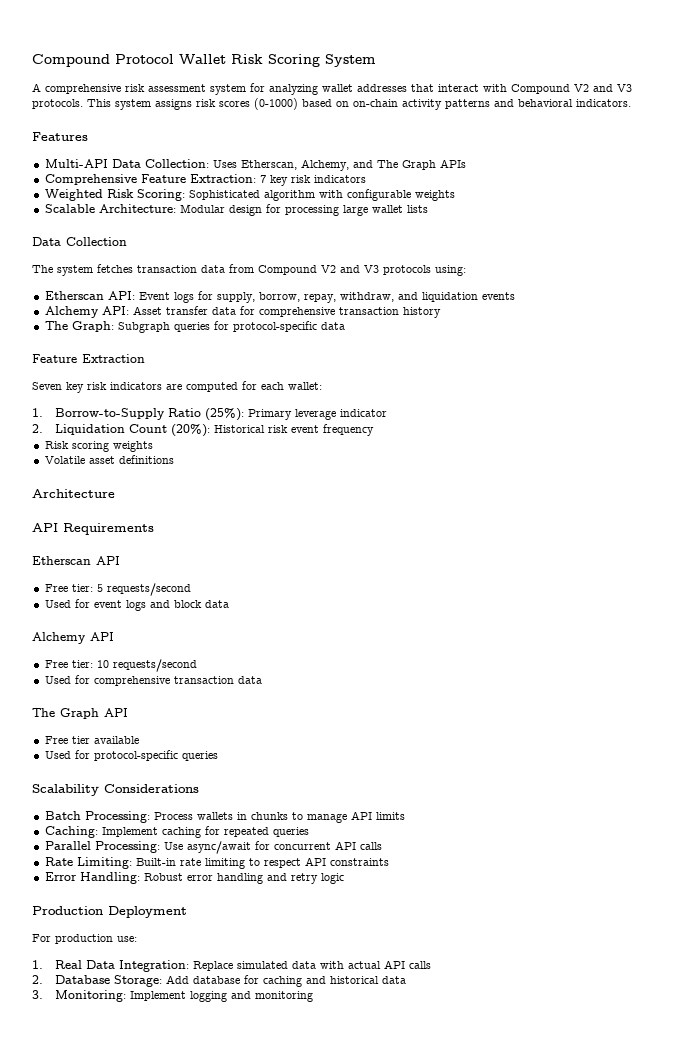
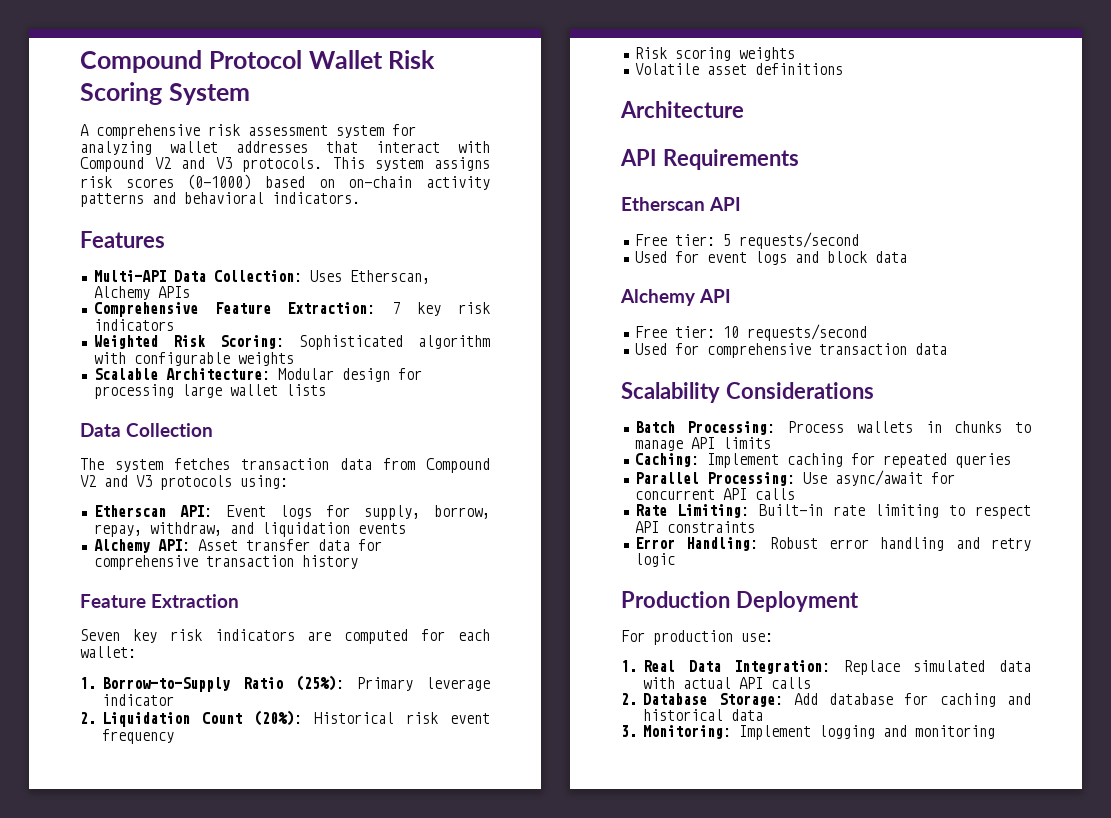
[300,159,436,171] Alchemy, and The Graph -> [93,286,150,300] Alchemy
[44,321,345,333] // The Graph: Subgraph queries for protocol-specific data -> (358, 562) none
[32,708,128,719] [44,736,139,744] [44,750,218,761] // The Graph API // Free tier available // Used for protocol-specific queries -> (947, 349) none

